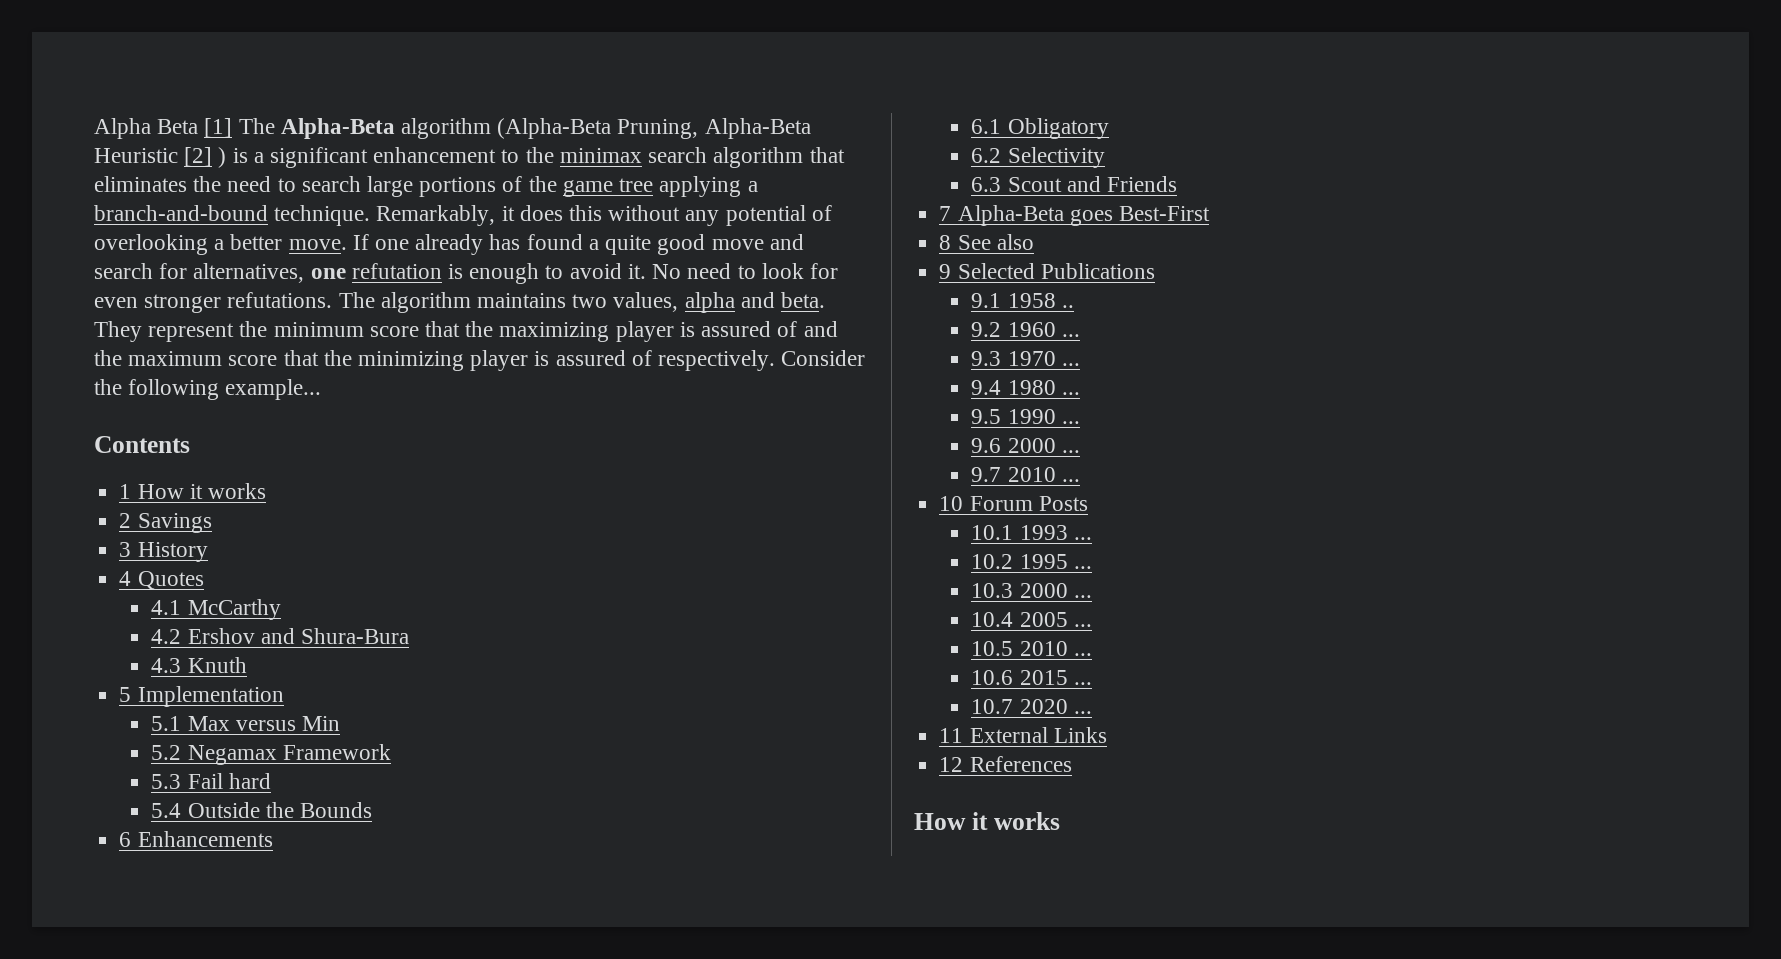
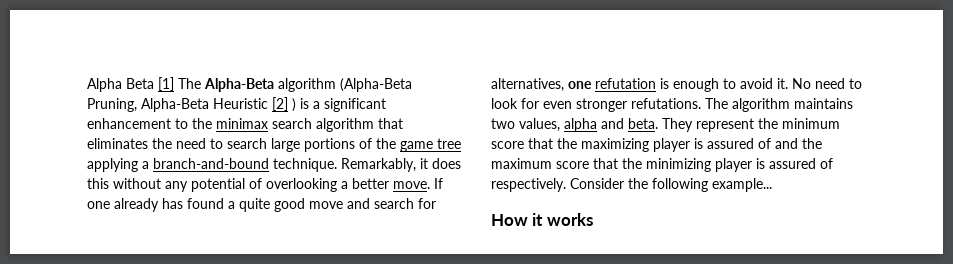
[94,436,190,453] [119,483,266,499] [119,513,212,533] [119,542,208,562] [119,571,204,590] [151,599,281,620] [151,628,410,644] [151,657,247,673] [119,686,284,707] [151,716,341,731] [151,744,391,765] [151,773,271,789] [151,802,373,818] [119,831,273,847] [971,118,1109,139] [971,147,1105,168] [971,176,1178,192] [939,205,1210,226] [939,234,1034,250] [939,263,1155,279] [971,293,1074,308] [971,322,1080,337] [971,351,1080,366] [971,380,1080,395] [971,409,1080,424] [971,438,1080,453] [971,467,1080,482] [939,496,1088,511] [971,525,1092,540] [971,554,1092,569] [971,583,1092,598] [971,612,1092,627] [971,641,1092,656] [971,670,1092,685] [971,699,1092,714] [939,727,1107,743] [939,756,1072,772] [914,812,1060,830] Contents // 1 How it works // 2 Savings // 3 History // 4 Quotes // 4.1 McCarthy // 4.2 Ershov and Shura-Bura // 4.3 Knuth // 5 Implementation // 5.1 Max versus Min // 5.2 Negamax Framework // 5.3 Fail hard // 5.4 Outside the Bounds // 6 Enhancements // 6.1 Obligatory // 6.2 Selectivity // 6.3 Scout and Friends // 7 Alpha-Beta goes Best-First // 8 See also // 9 Selected Publications // 9.1 1958 .. // 9.2 1960 ... // 9.3 1970 ... // 9.4 1980 ... // 9.5 1990 ... // 9.6 2000 ... // 9.7 2010 ... // 10 Forum Posts // 10.1 1993 ... // 10.2 1995 ... // 10.3 2000 ... // 10.4 2005 ... // 10.5 2010 ... // 10.6 2015 ... // 10.7 2020 ... // 11 External Links // 12 References // How it works -> [491,213,593,226] How it works

